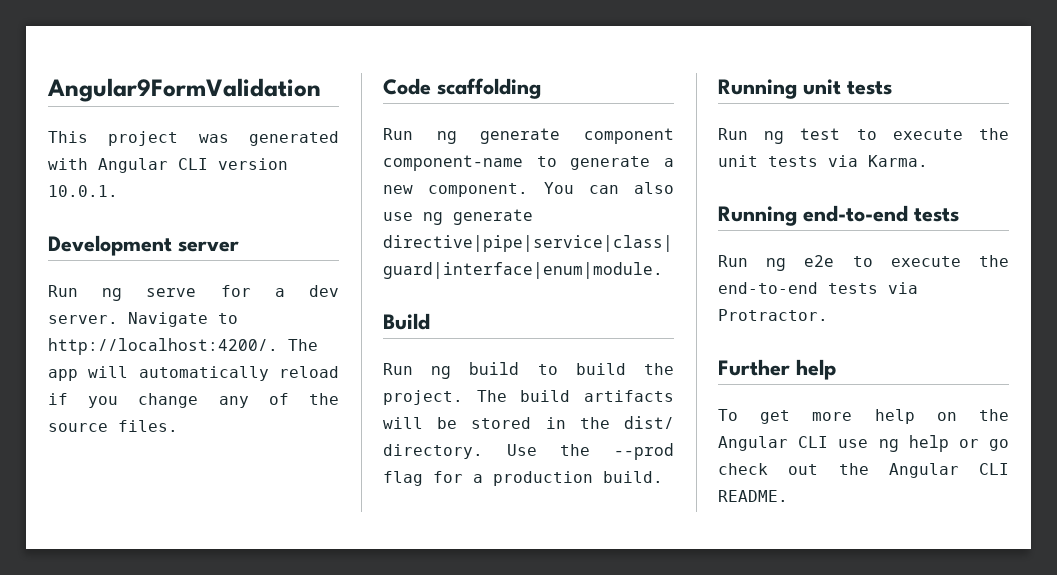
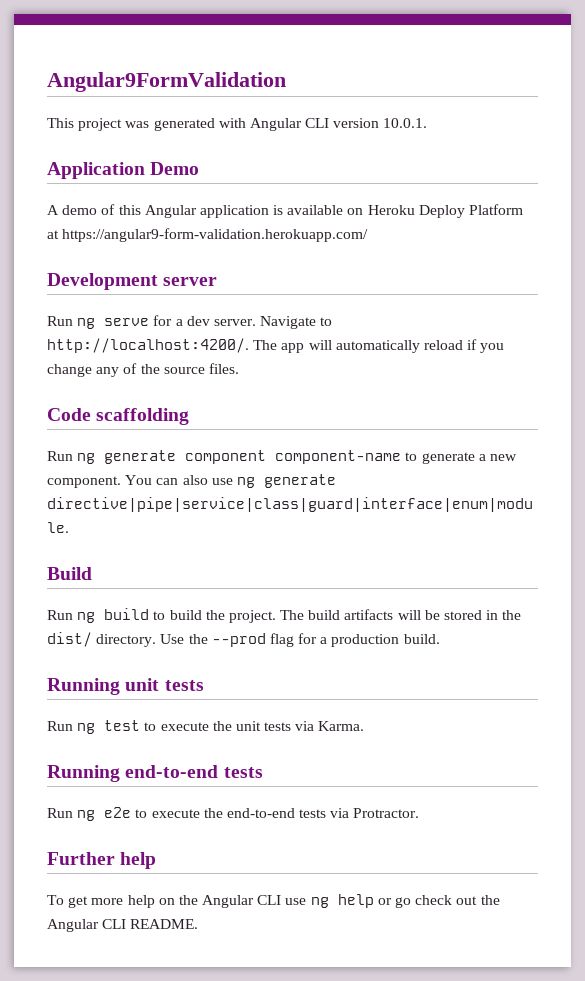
(118, 191) none -> [47,162,200,179] [47,204,524,218] [47,228,369,242] // Application Demo // A demo of this Angular application is available on Heroku Deploy Platform at https://angular9-form-validation.herokuapp.com/

